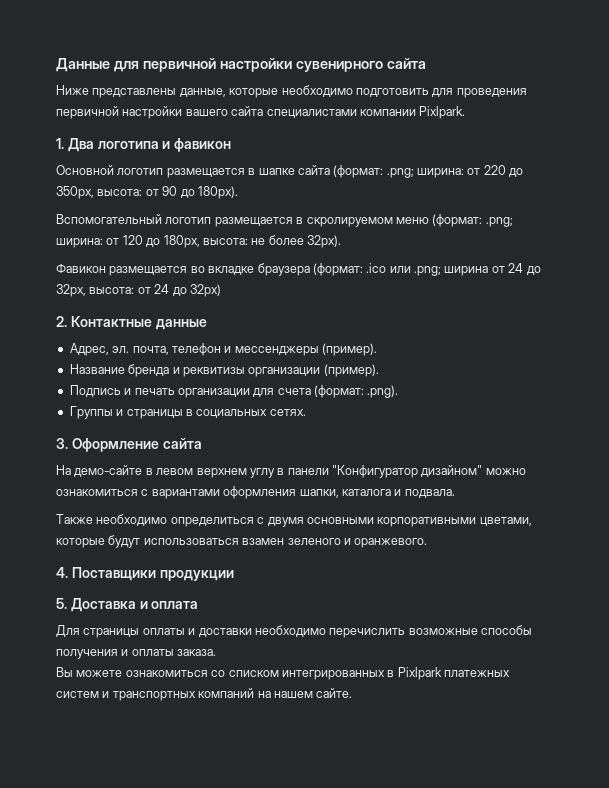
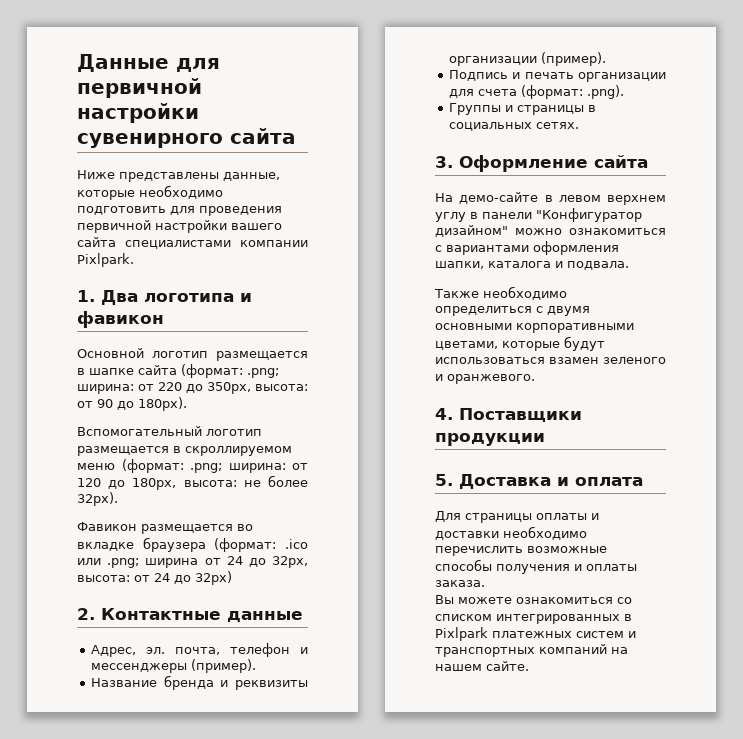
[306,217,393,227] скролируемом -> [185,446,292,456] скроллируемом
[182,367,245,377] реквитизы -> [235,680,308,690] реквизиты

